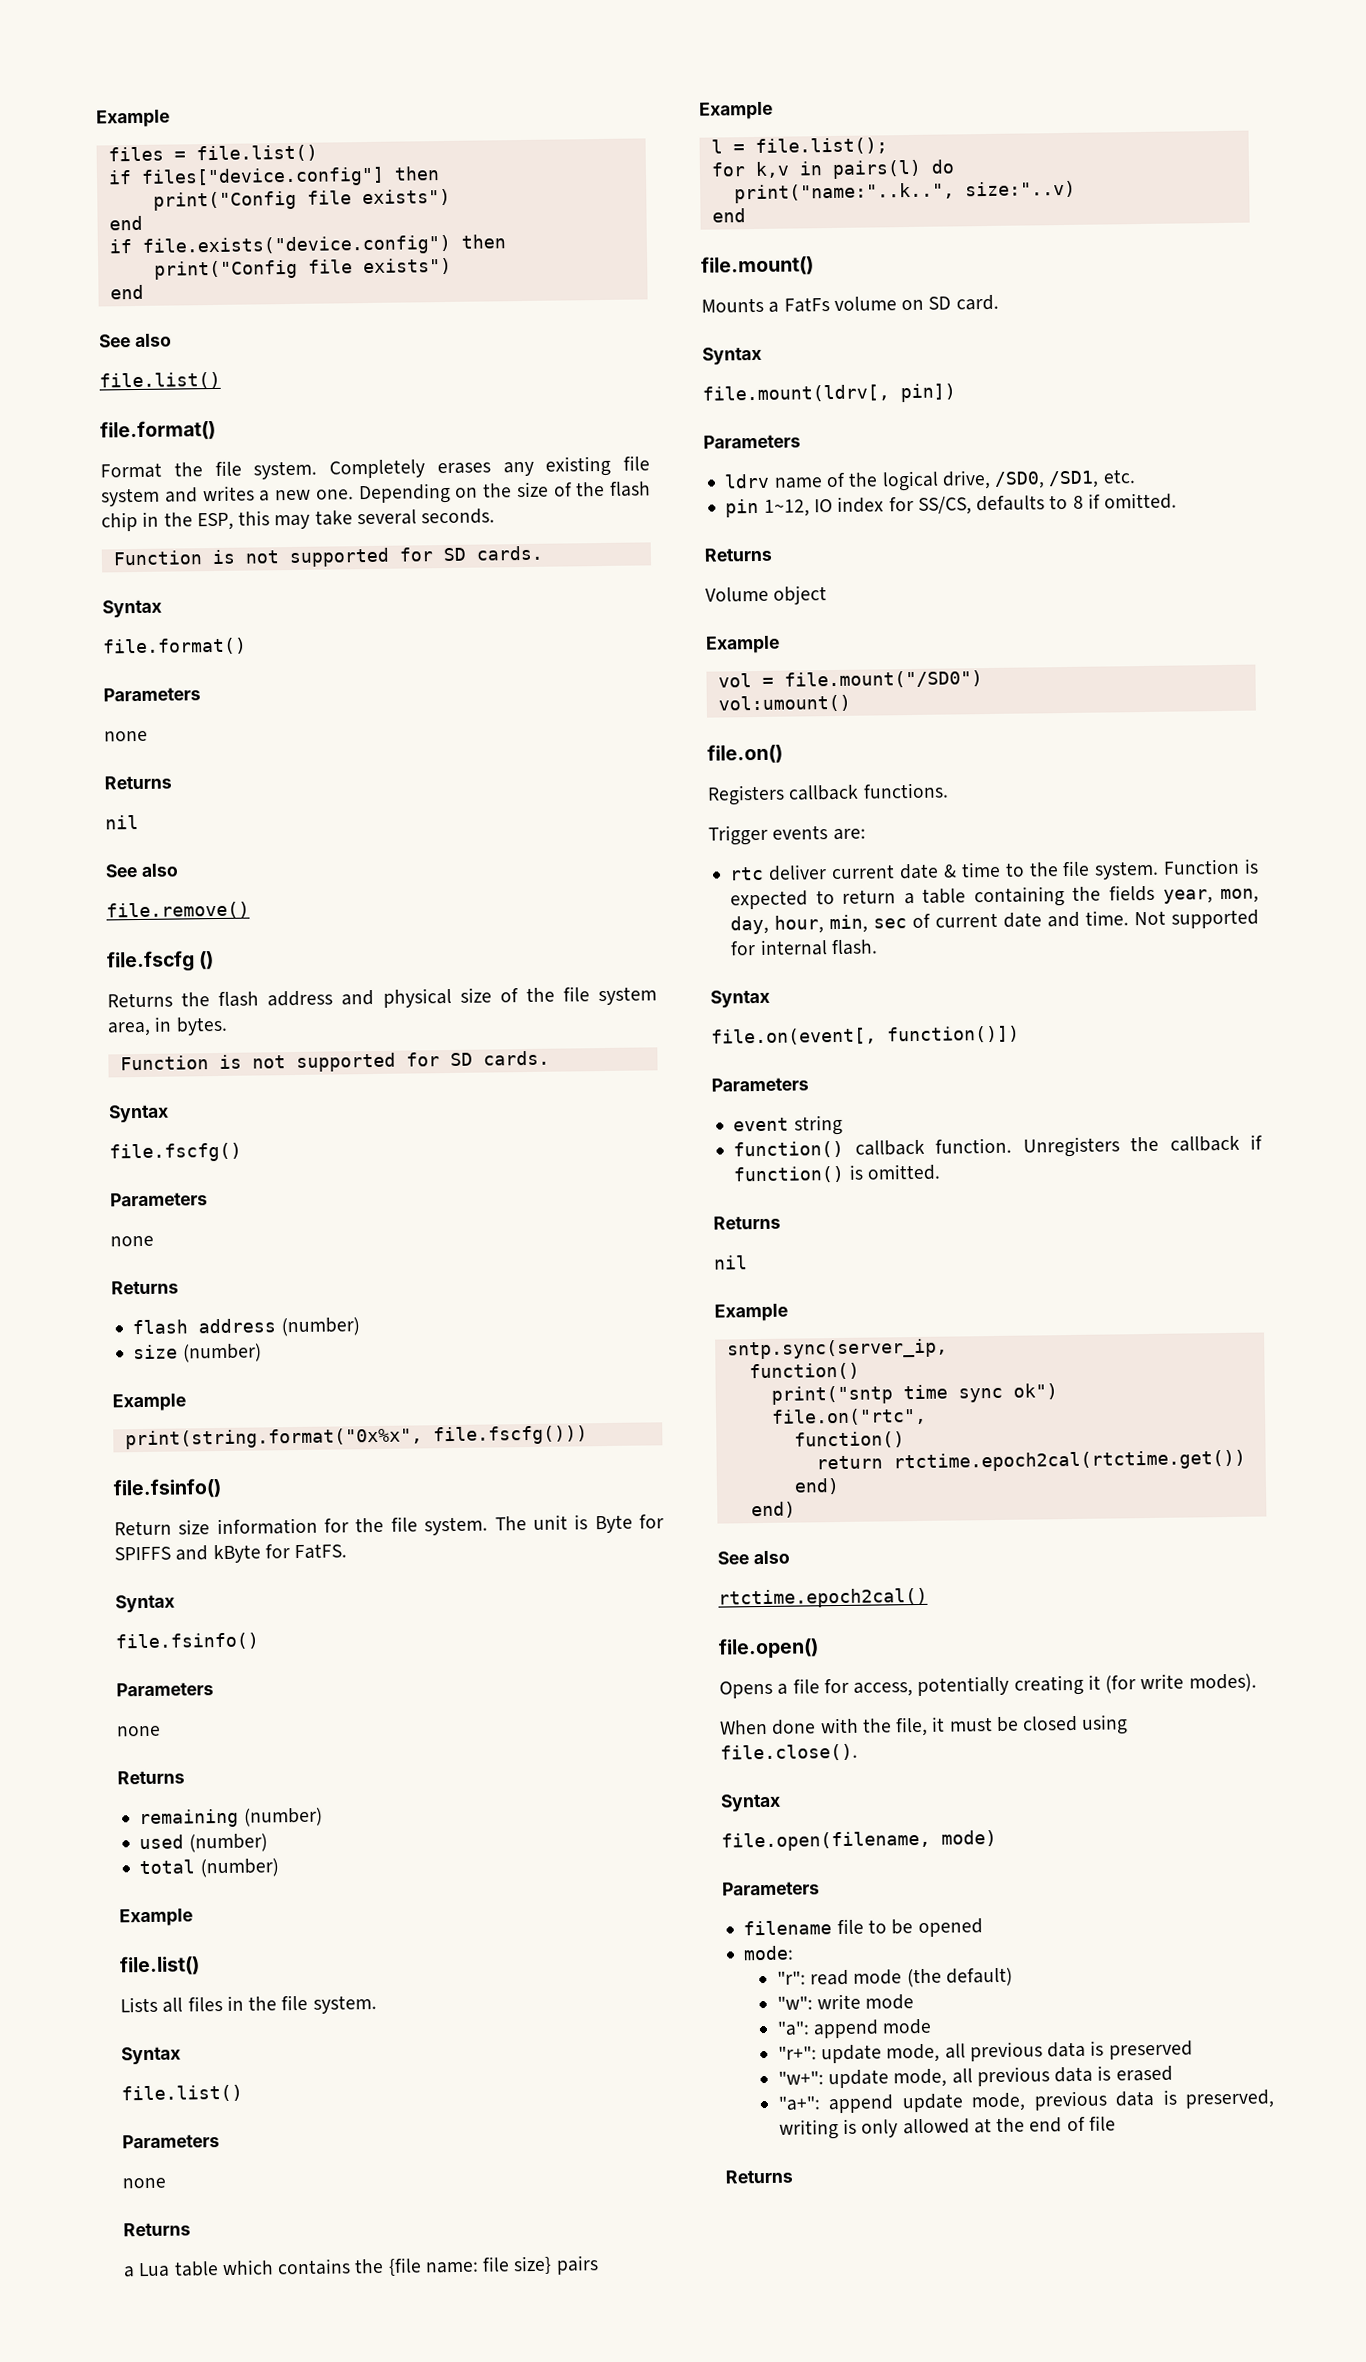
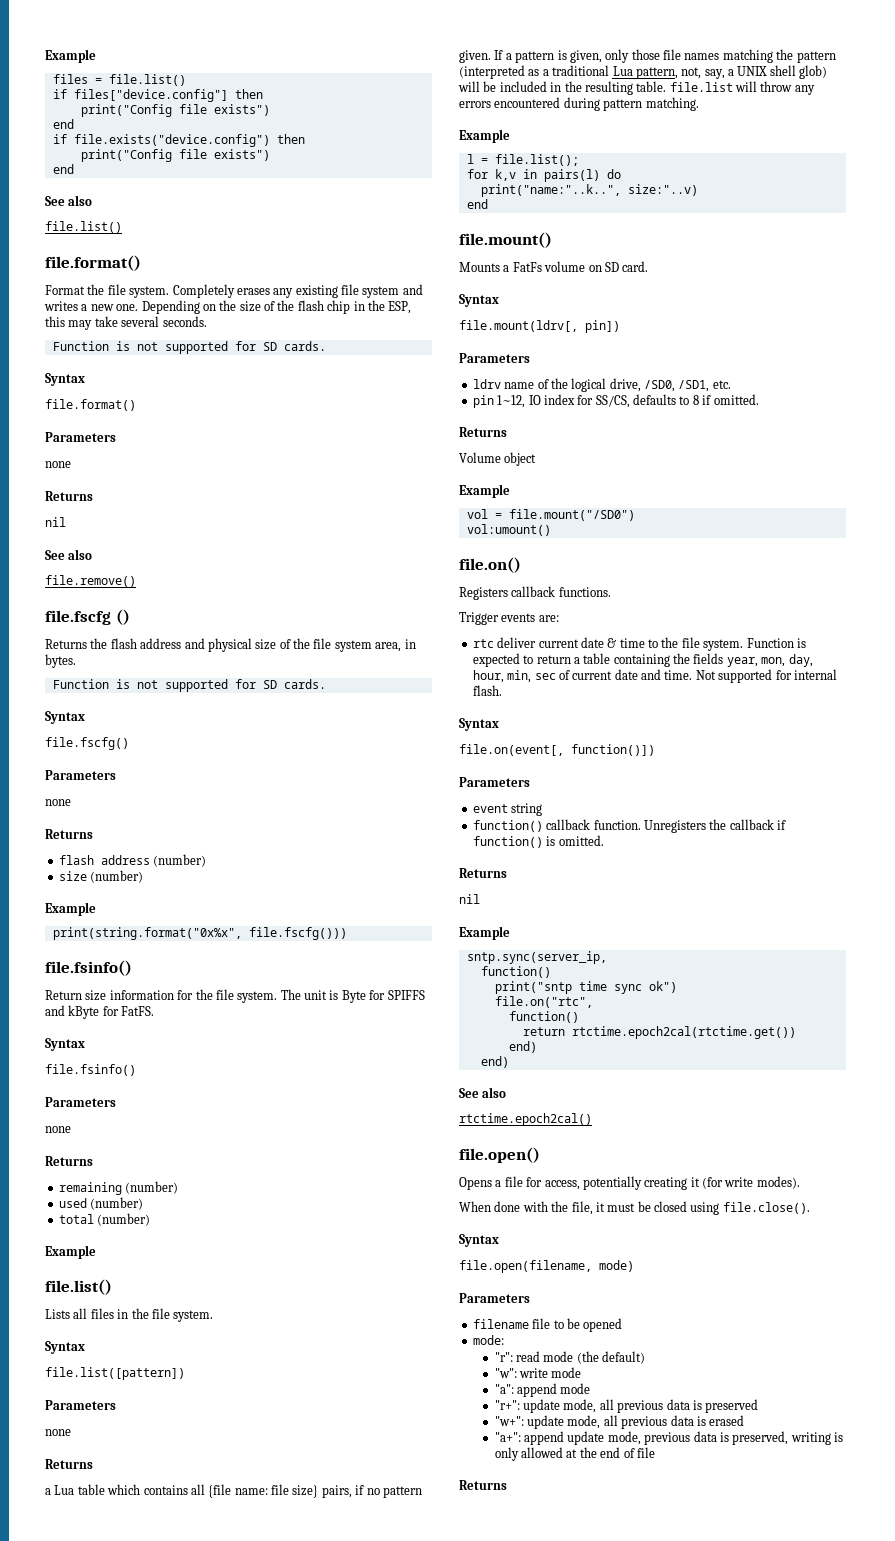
[121,2084,243,2103] file.list() -> [45,1367,185,1380] file.list([pattern])
[354,2258,385,2274] the -> [190,1484,205,1495] all
[555,2255,599,2275] pairs -> [321,1485,422,1498] [459,49,836,63] [459,65,828,79] [458,81,815,95] [459,97,699,111] pairs, if no pattern given. If a pattern is given, only those file names matching the pattern (interpreted as a traditional Lua pattern, not, say, a UNIX shell glob) will be included in the resulting table. file.list will throw any errors encountered during pattern matching.

